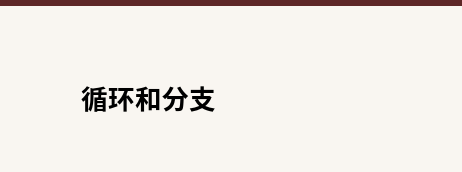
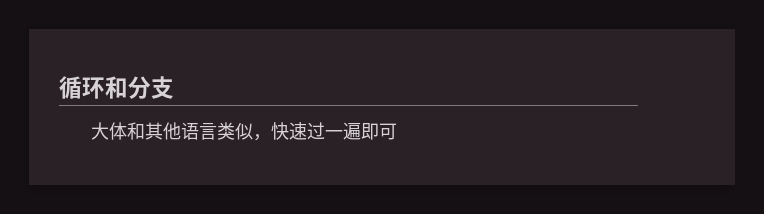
(216, 99) none -> [91,122,398,141] // 大体和其他语言类似，快速过一遍即可

